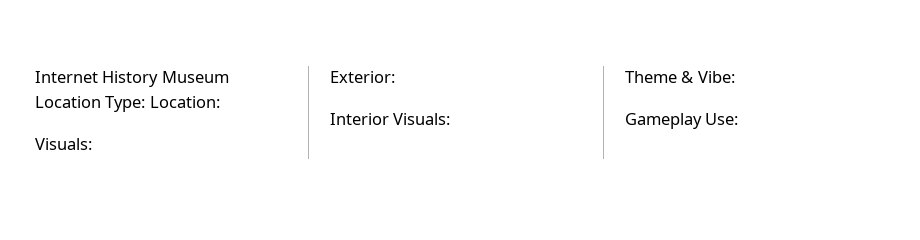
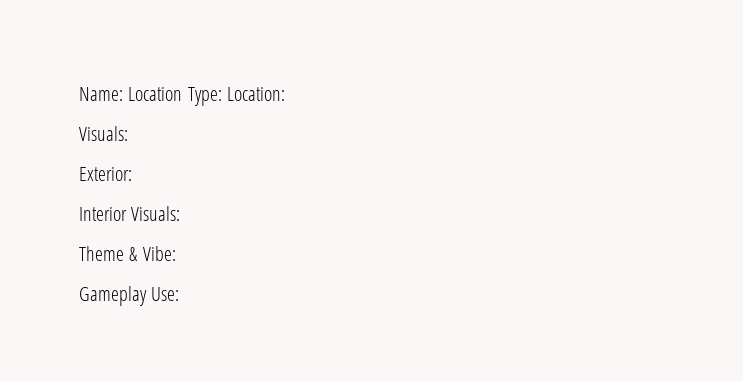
[35,71,229,87] Internet History Museum -> [79,87,123,101] Name:

